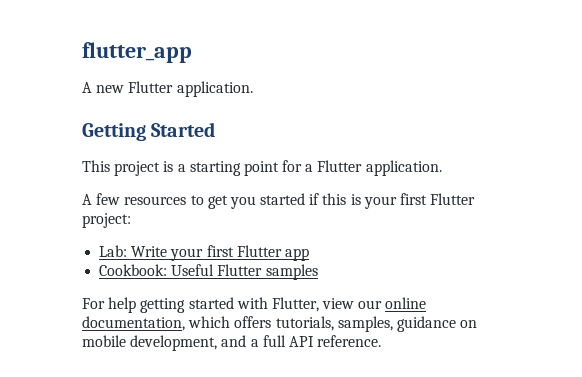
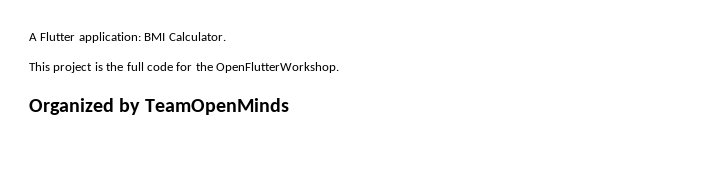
[82,42,192,63] [82,81,253,97] [82,122,216,141] [82,160,442,176] [82,193,476,209] [82,213,131,228] [99,245,309,261] [99,264,318,280] [82,297,427,313] [82,316,478,332] [82,335,382,351] flutter_app // A new Flutter application. // Getting Started // This project is a starting point for a Flutter application. // A few resources to get you started if this is your first Flutter project: // Lab: Write your first Flutter app // Cookbook: Useful Flutter samples // For help getting started with Flutter, view our online documentation, which offers tutorials, samples, guidance on mobile development, and a full API reference. -> [29,32,226,43] [29,62,339,73] [29,98,289,115] A Flutter application: BMI Calculator. // This project is the full code for the OpenFlutterWorkshop. // Organized by TeamOpenMinds

